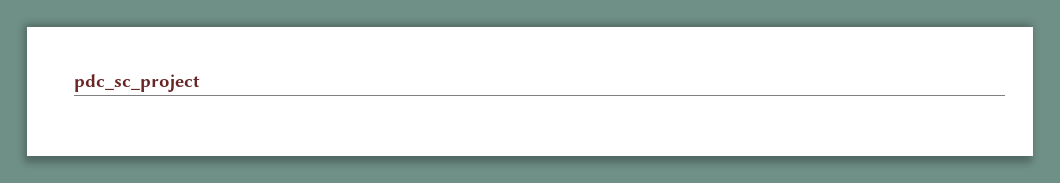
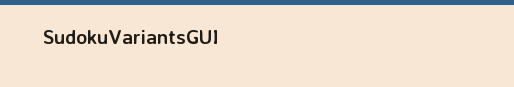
[74,74,200,92] pdc_sc_project -> [43,30,219,44] SudokuVariantsGUI

